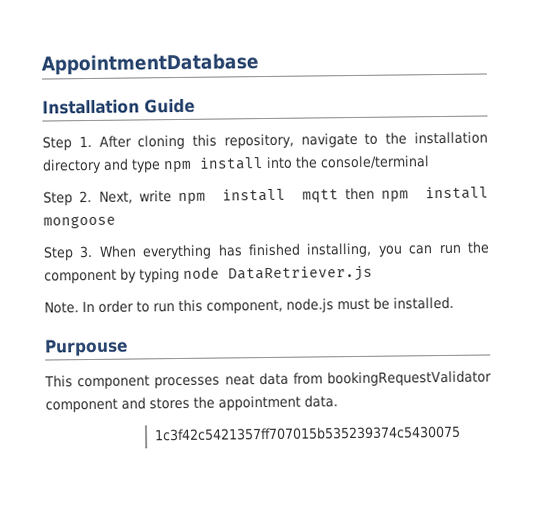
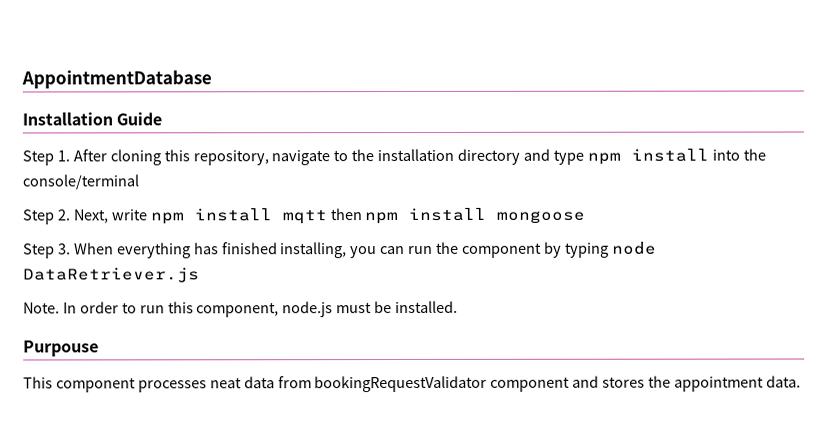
[153,425,461,442] // 1c3f42c5421357ff707015b535239374c5430075 -> (801, 381) none

